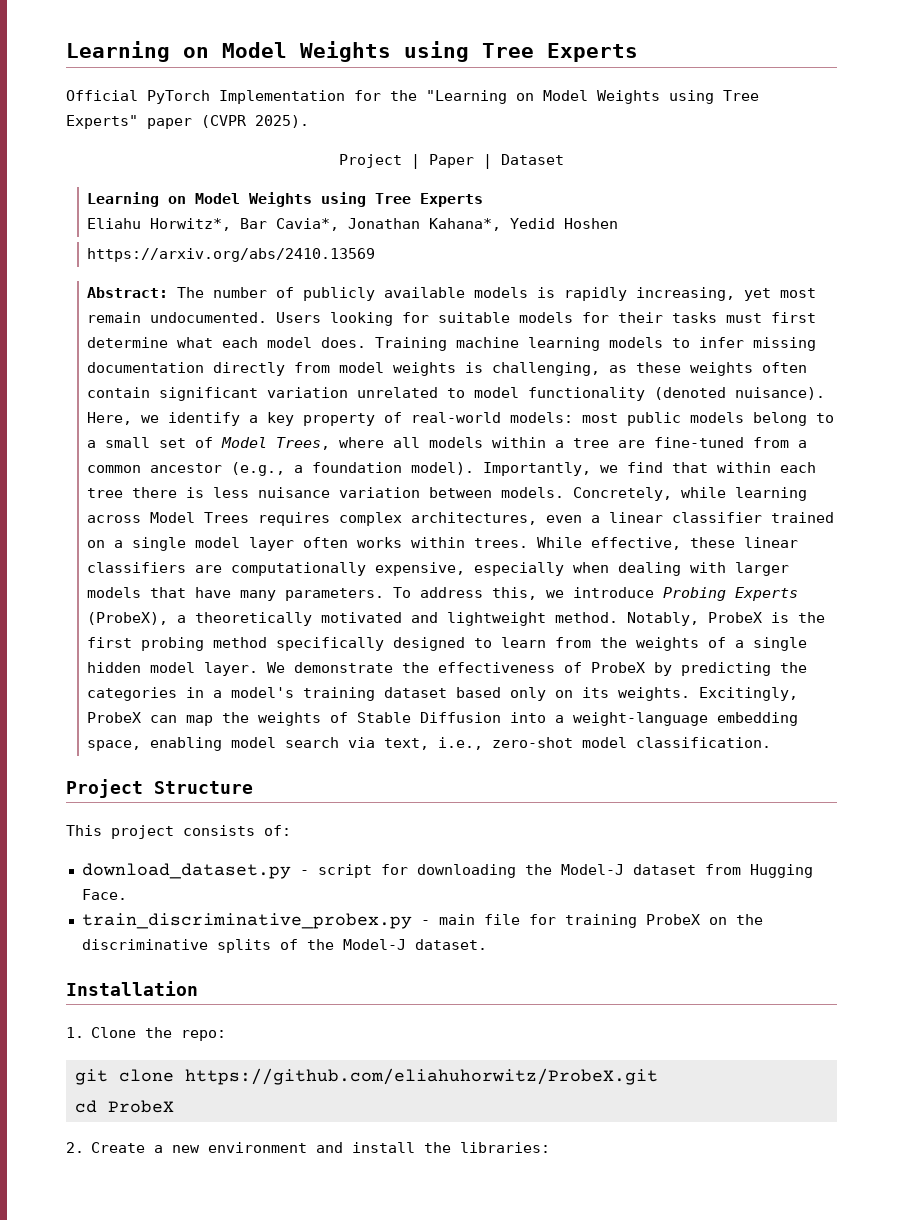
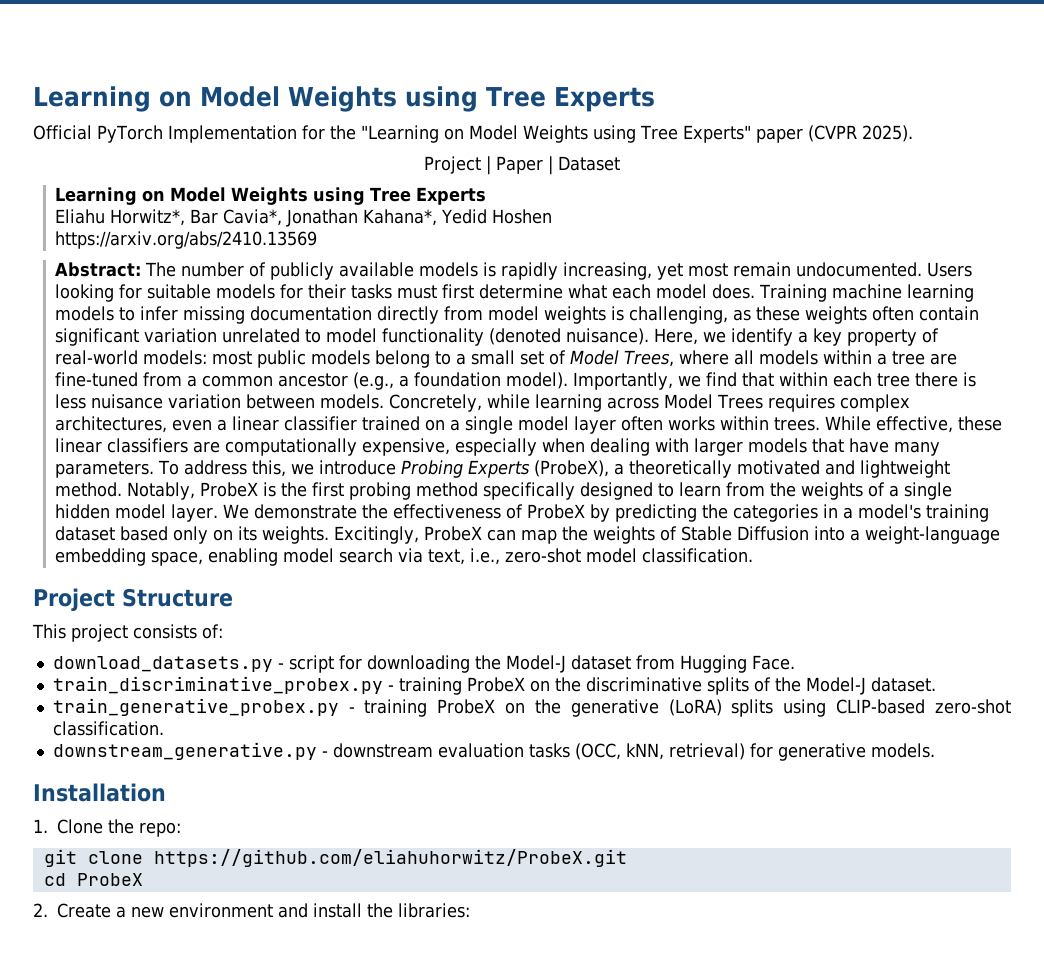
[81,863,291,879] download_dataset.py -> [52,656,273,672] download_datasets.py
[438,914,556,925] main file for -> (394, 688) none
(487, 944) none -> [52,698,1011,717] [52,721,164,736] [52,742,935,761] // train_generative_probex.py - training ProbeX on the generative (LoRA) splits using CLIP-based zero-shot classification. // downstream_generative.py - downstream evaluation tasks (OCC, kNN, retrieval) for generative models.

